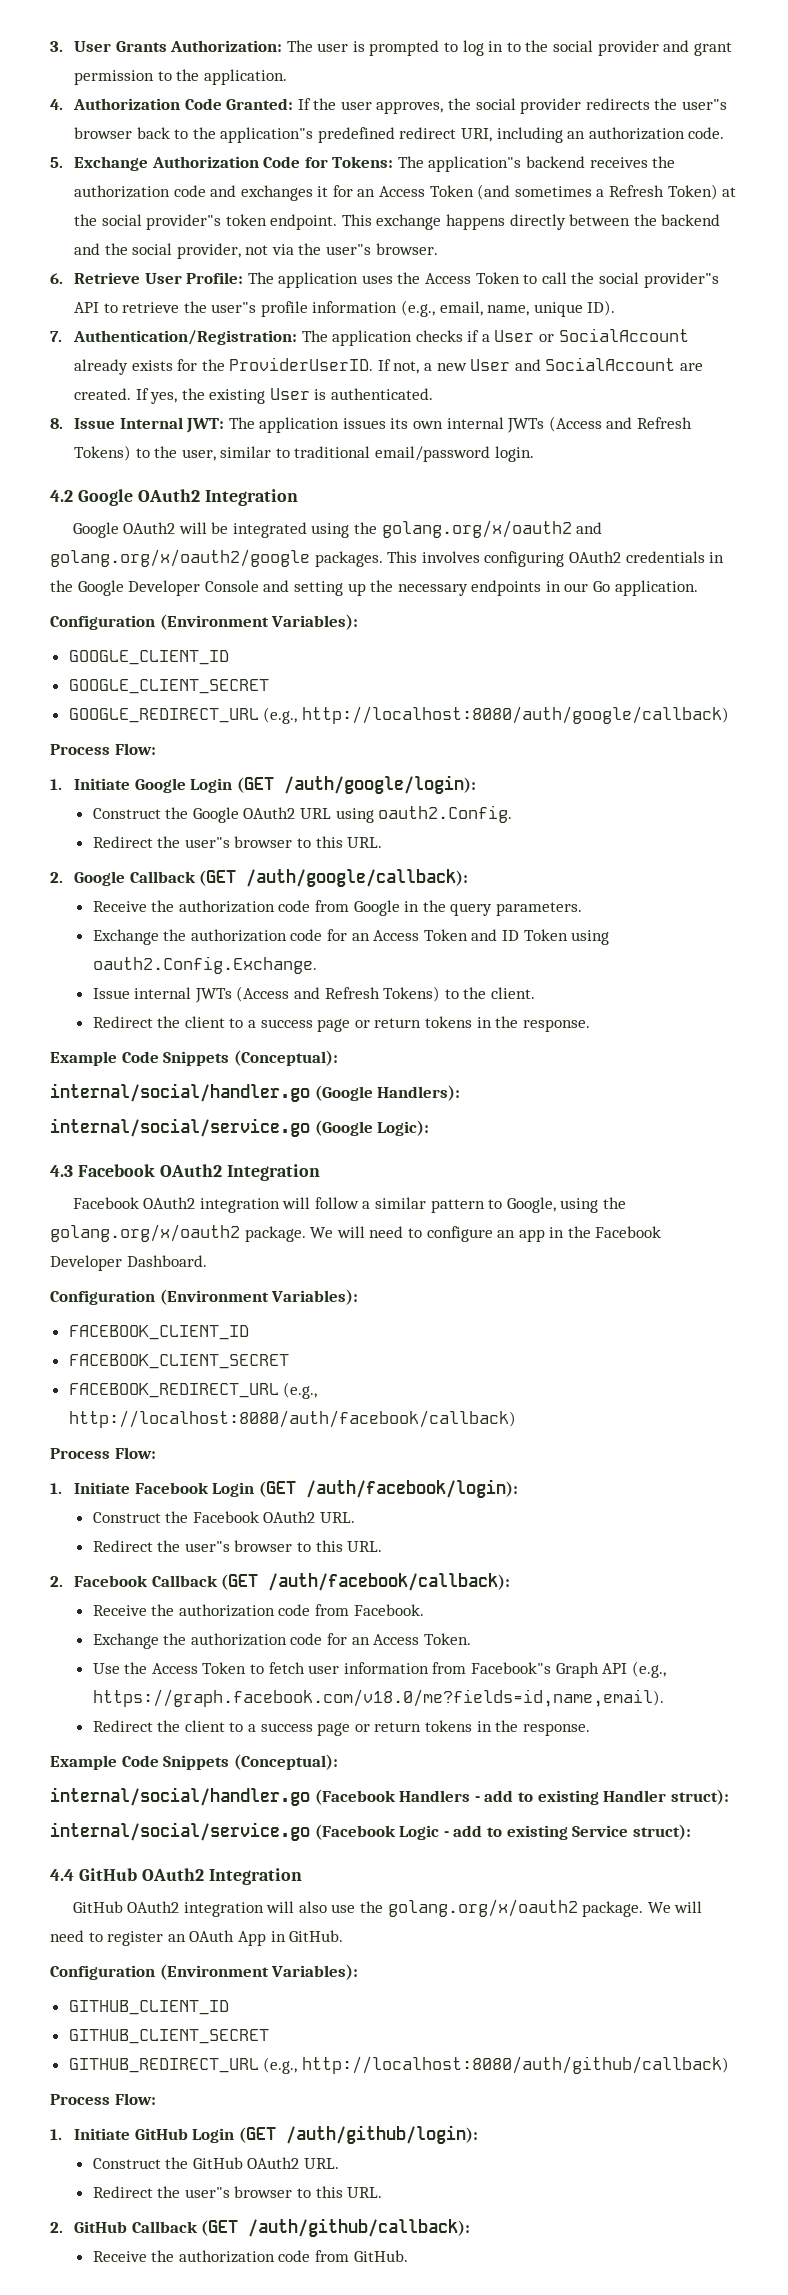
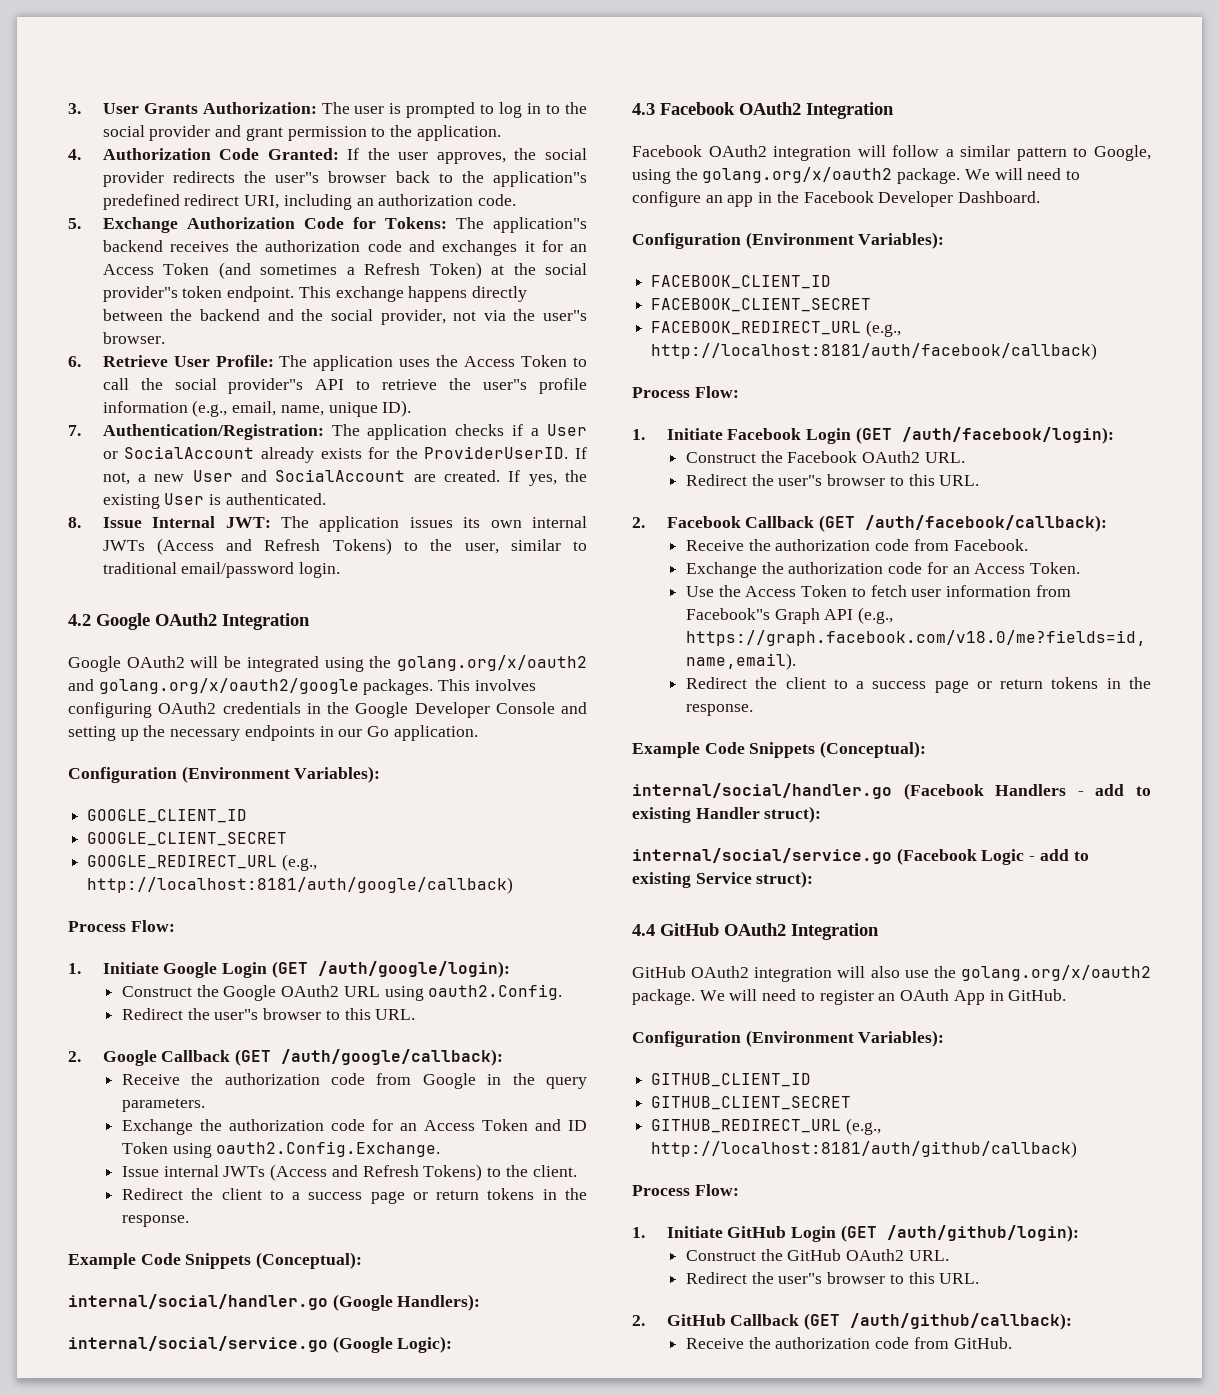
[301,706,729,724] http://localhost:8080/auth/google/callback) -> [87,877,514,894] http://localhost:8181/auth/google/callback)
[68,1410,516,1428] http://localhost:8080/auth/facebook/callback) -> [651,343,1098,360] http://localhost:8181/auth/facebook/callback)
[301,2056,729,2074] http://localhost:8080/auth/github/callback) -> [651,1141,1078,1158] http://localhost:8181/auth/github/callback)

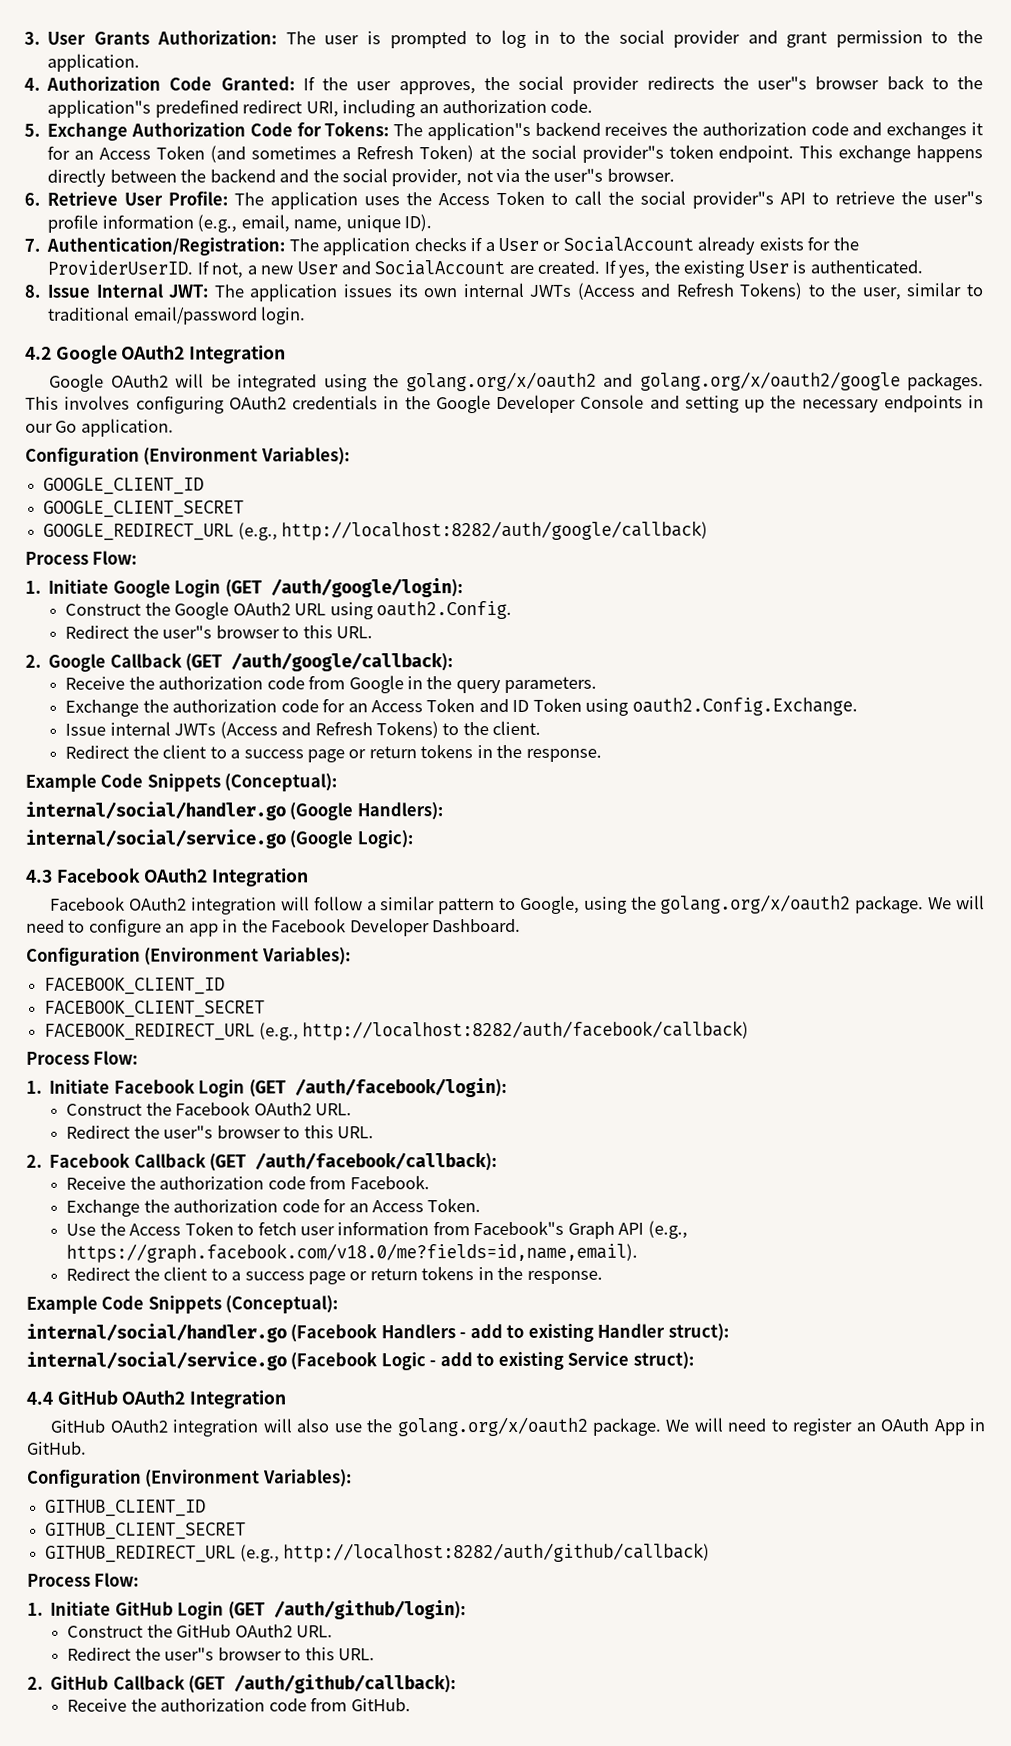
[87,877,514,894] http://localhost:8181/auth/google/callback) -> [281,520,709,541] http://localhost:8282/auth/google/callback)
[651,343,1098,360] http://localhost:8181/auth/facebook/callback) -> [302,1020,750,1041] http://localhost:8282/auth/facebook/callback)
[651,1141,1078,1158] http://localhost:8181/auth/github/callback) -> [283,1542,711,1563] http://localhost:8282/auth/github/callback)

